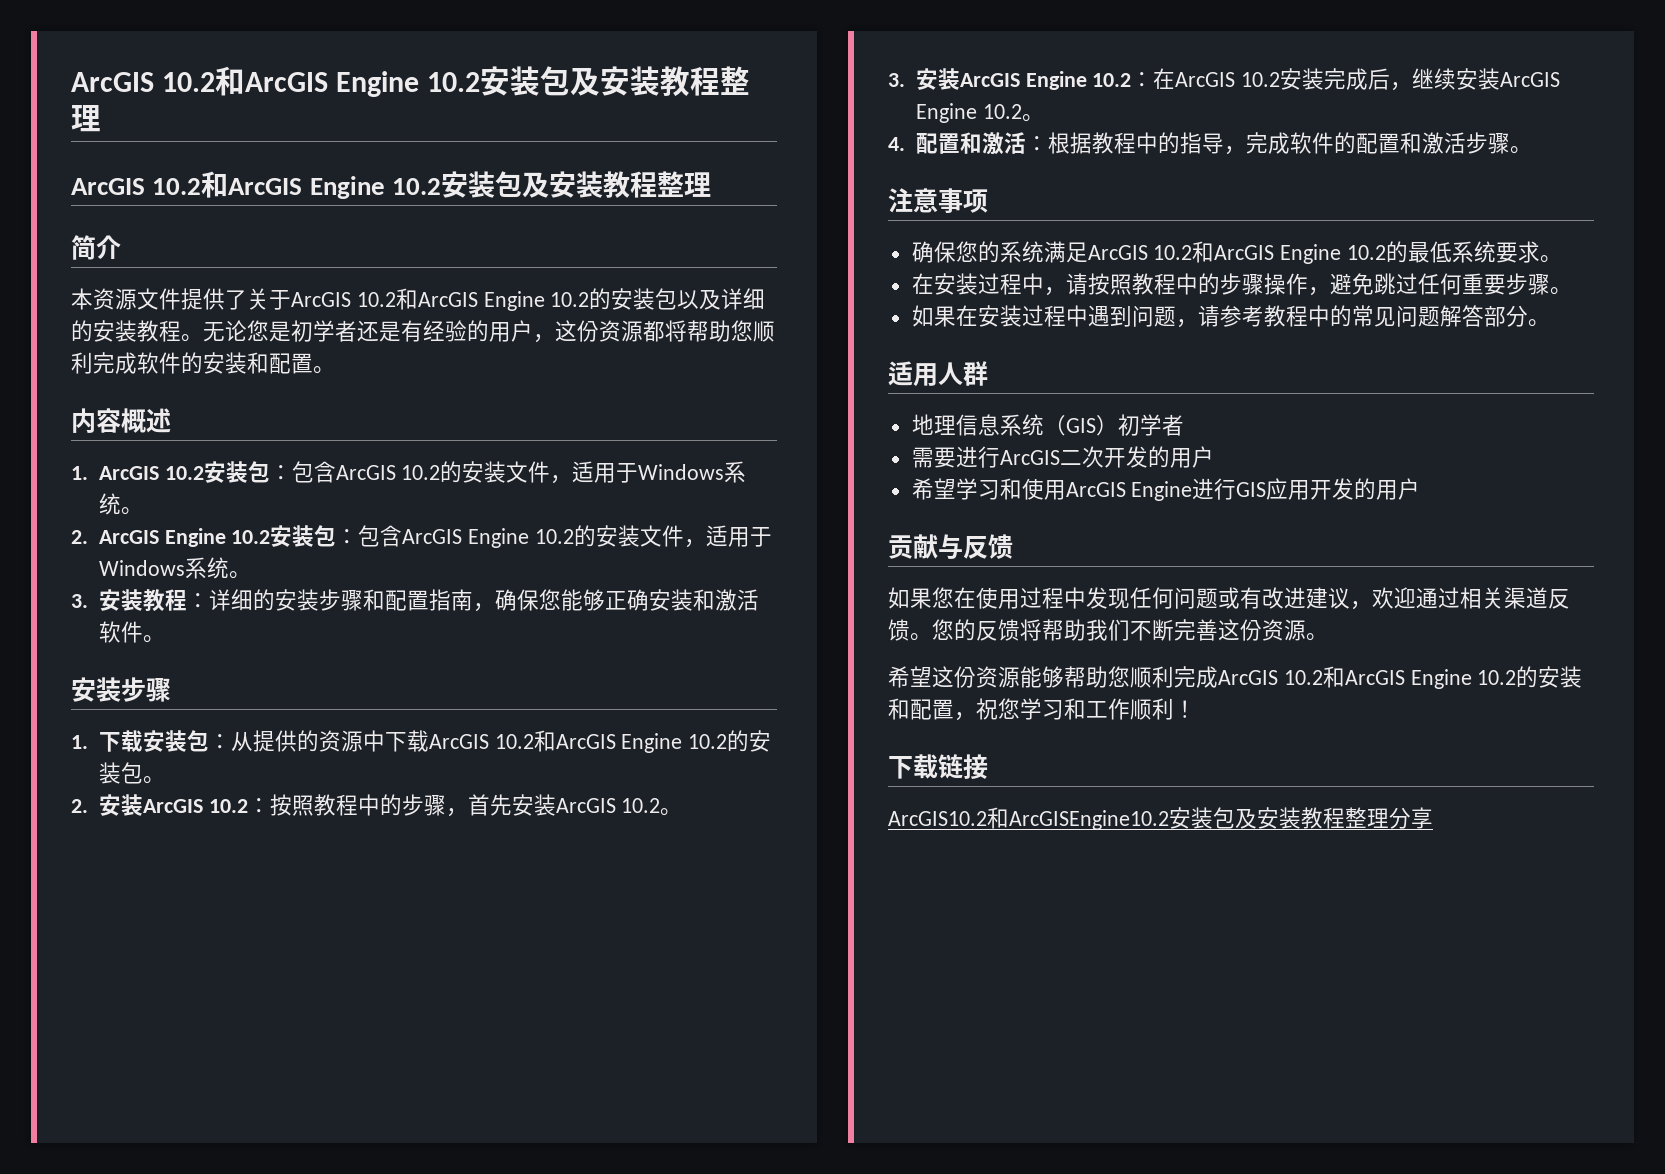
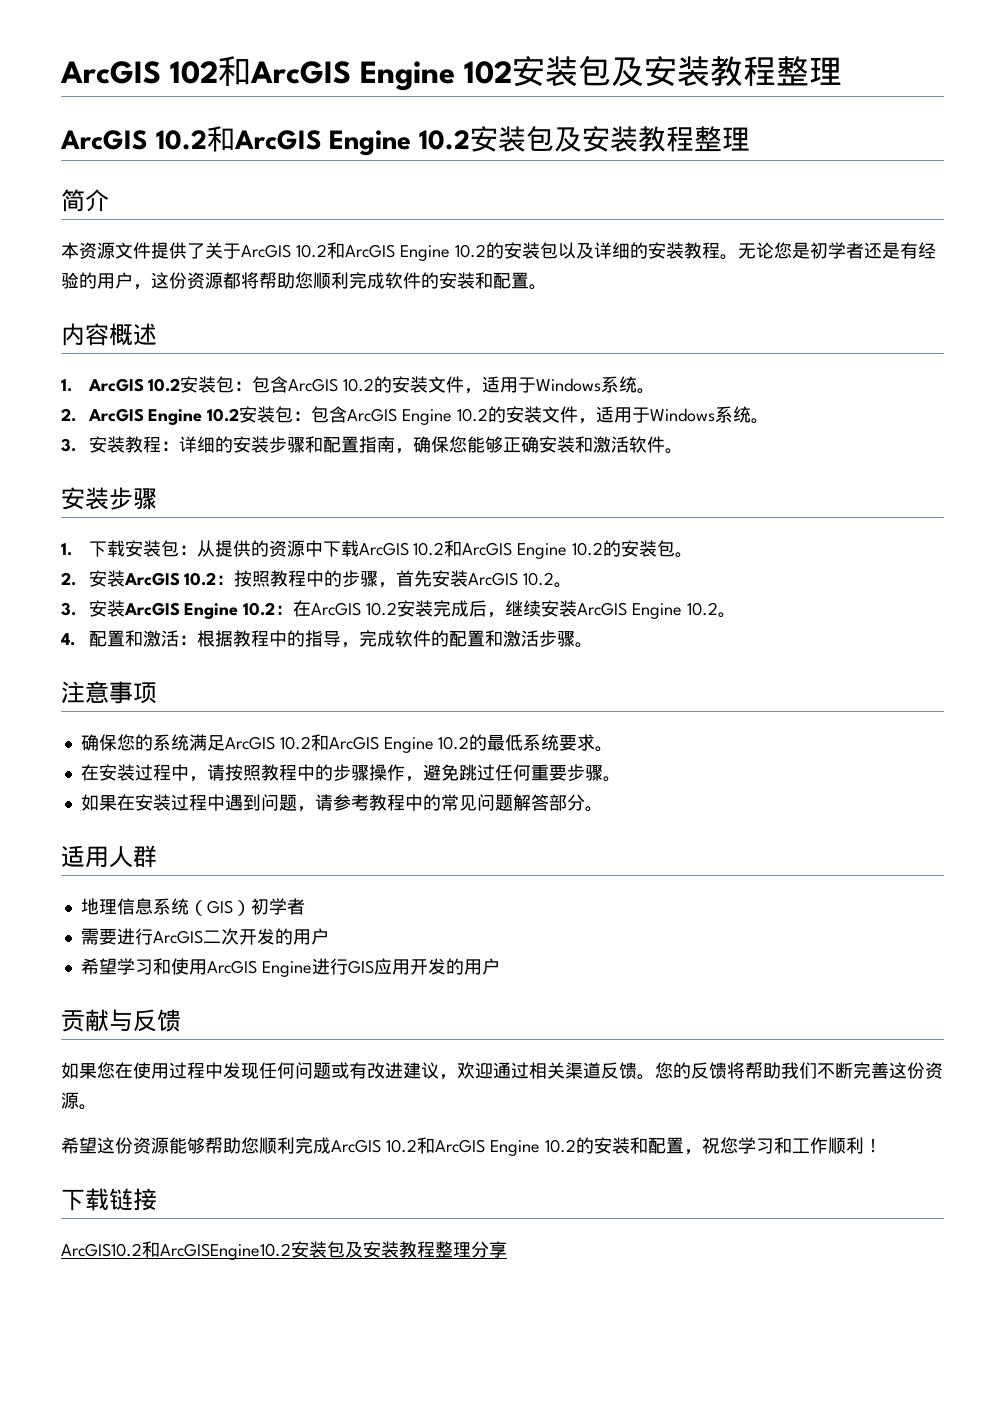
[71,66,480,97] ArcGIS 10.2和ArcGIS Engine 10.2 -> [60,56,512,91] ArcGIS 102和ArcGIS Engine 102

